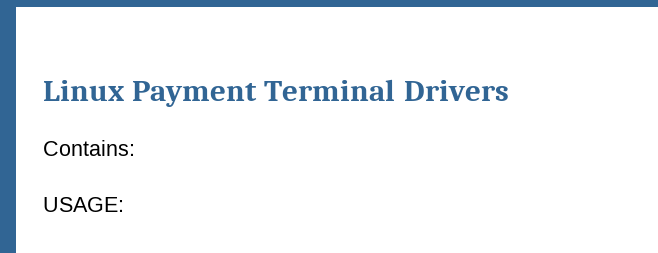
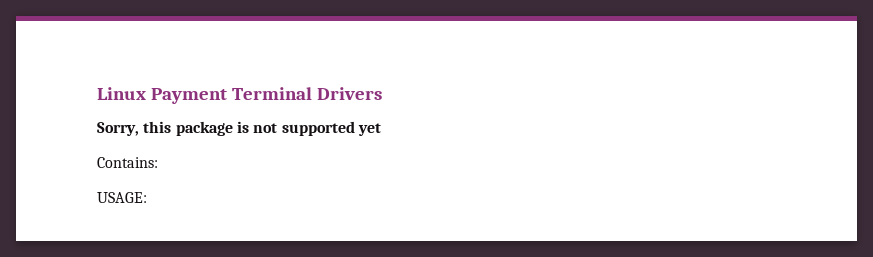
(509, 90) none -> [97,121,381,136] // Sorry, this package is not supported yet

